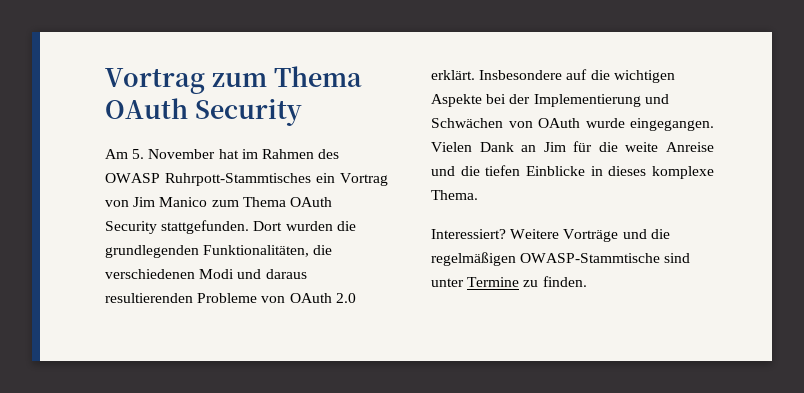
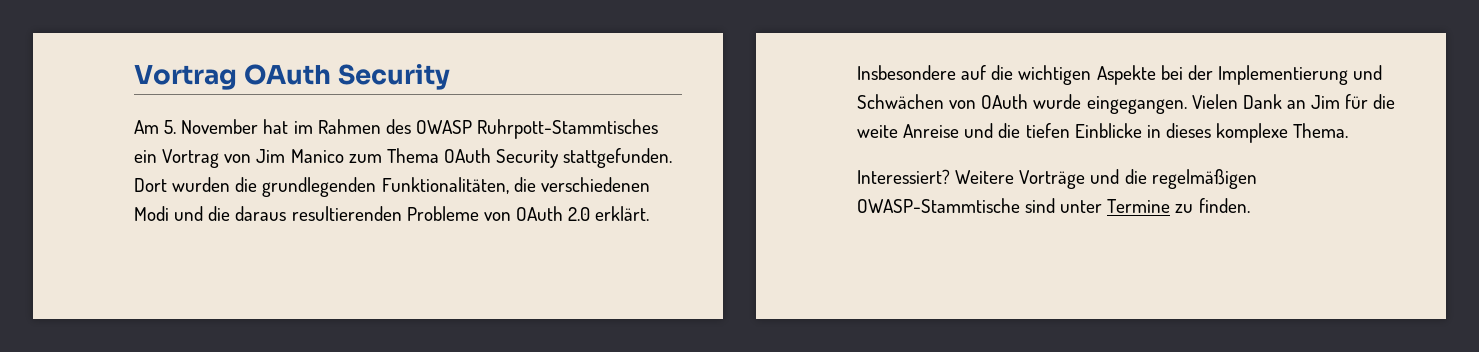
[105,66,362,94] Vortrag zum Thema -> [134,65,237,90] Vortrag
(262, 274) none -> [208,206,231,221] die

